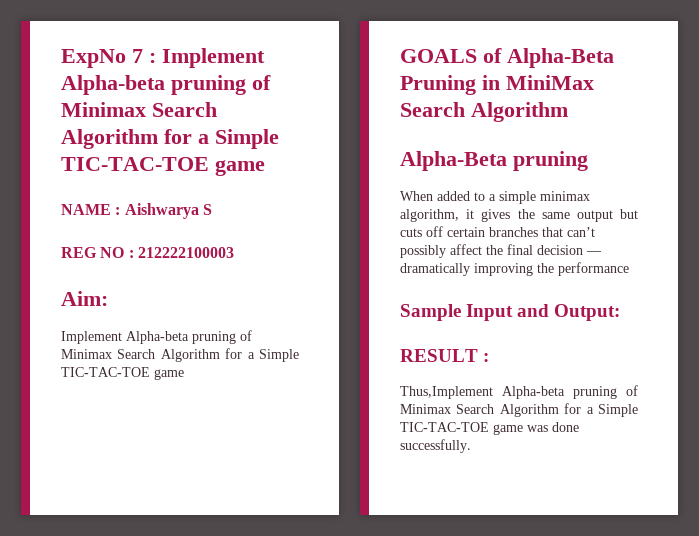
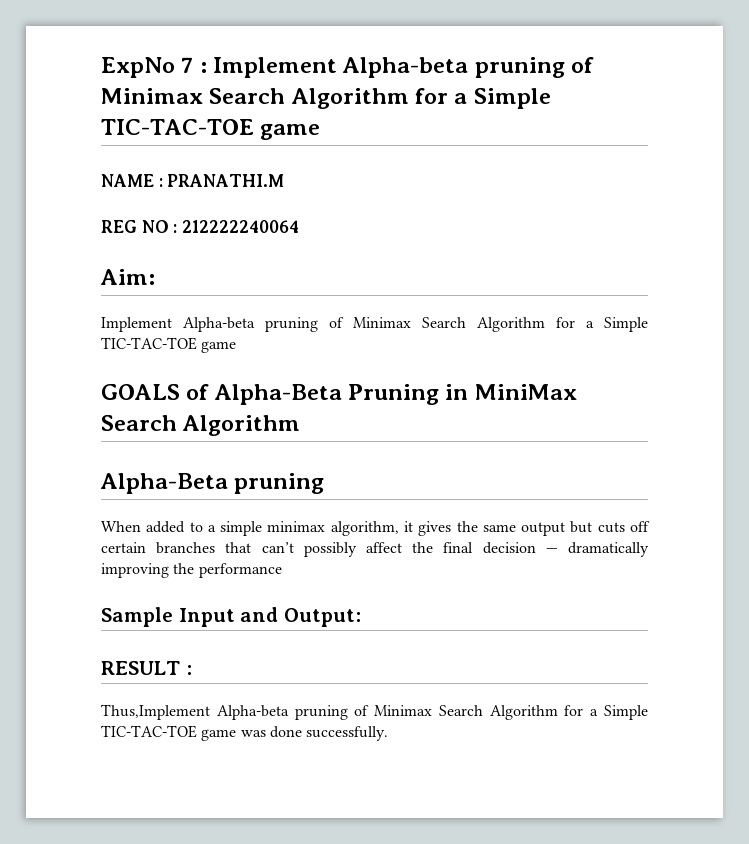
[124,203,212,219] Aishwarya S -> [167,174,285,187] PRANATHI.M
[137,247,234,258] 212222100003 -> [182,220,300,233] 212222240064

